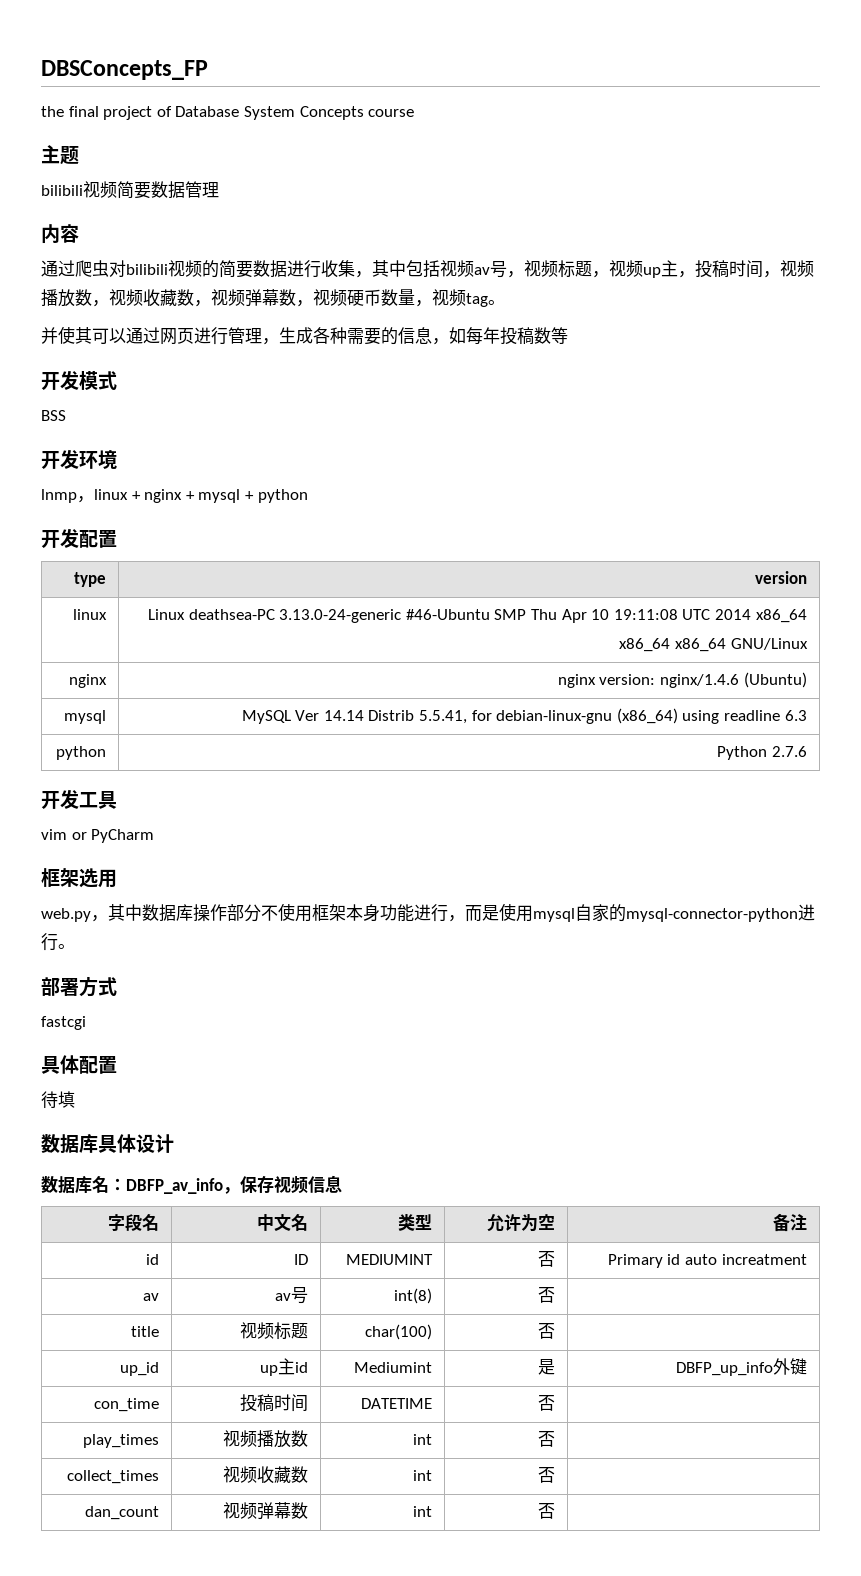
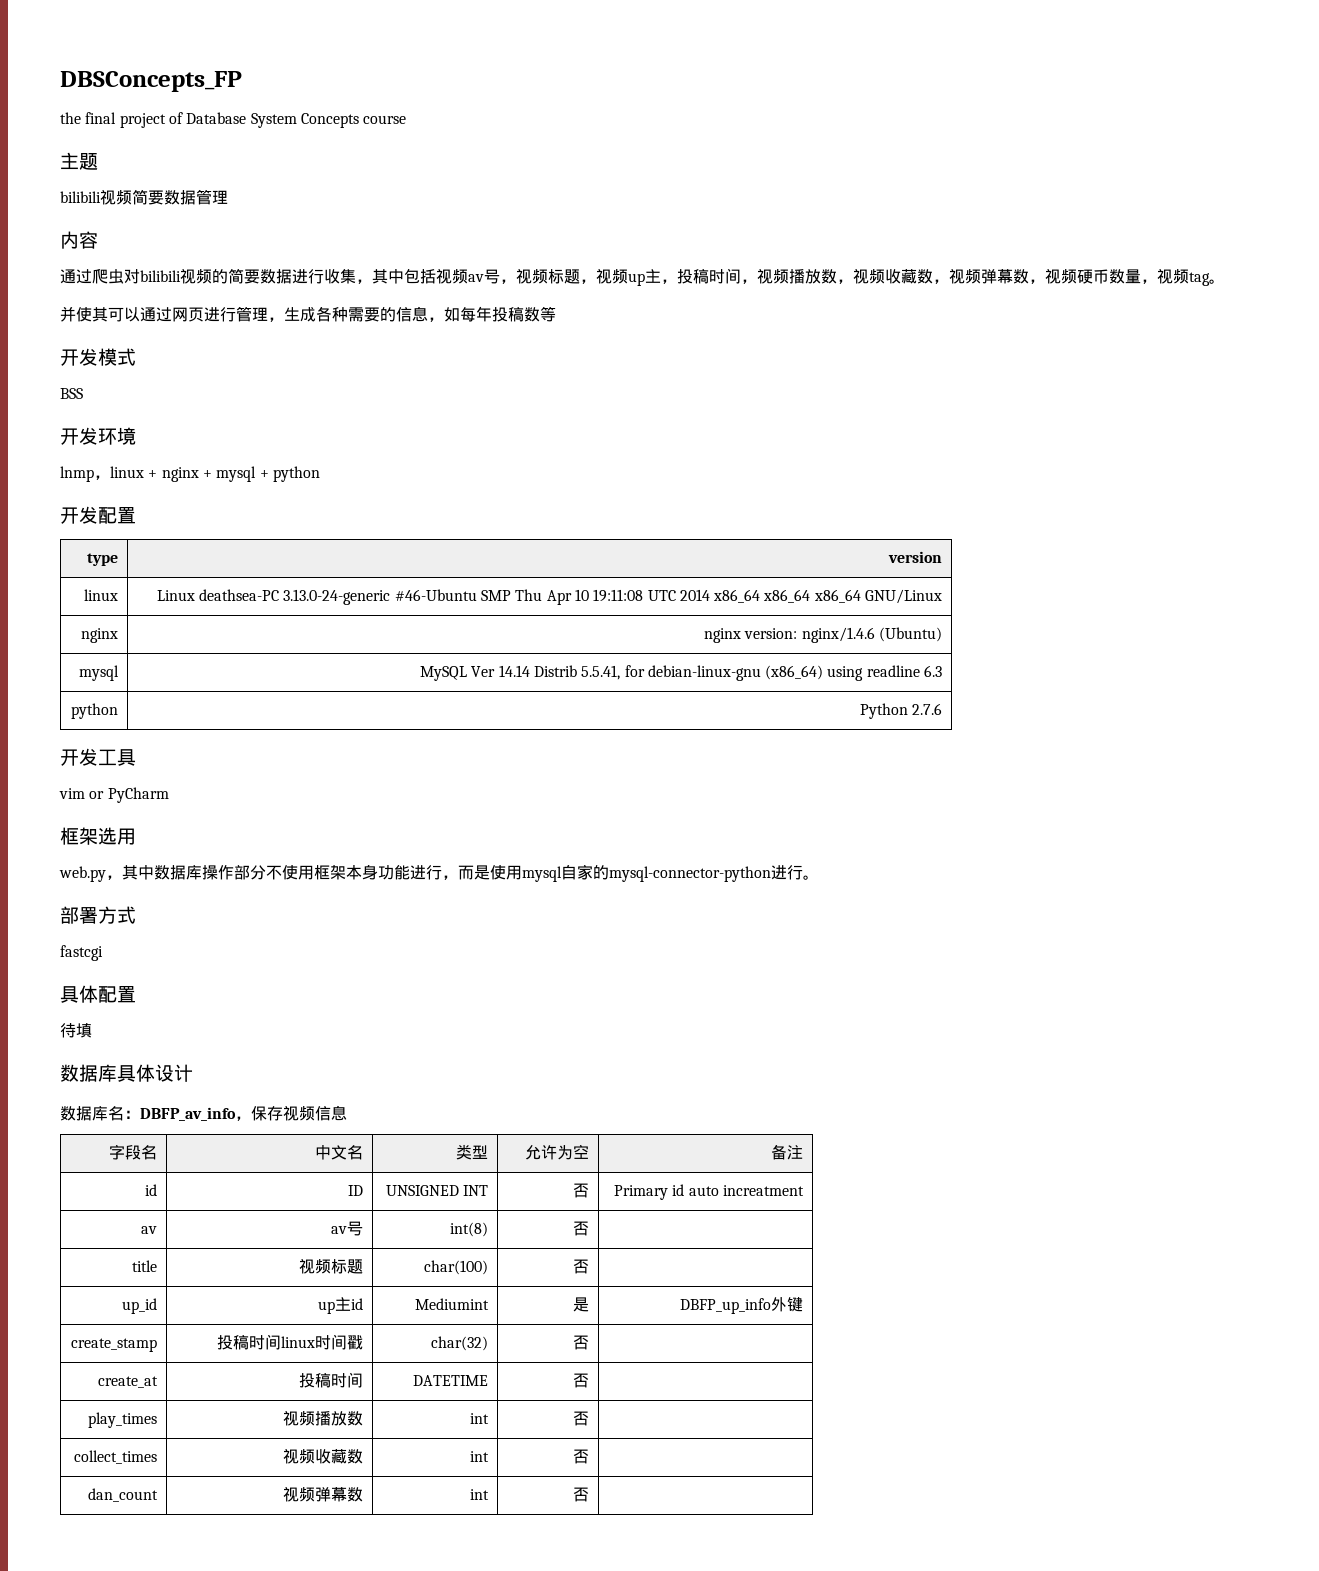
[345,1254,433,1265] MEDIUMINT -> [385,1185,489,1196] UNSIGNED INT
[93,1398,159,1412] con_time -> [71,1338,158,1352] [217,1334,364,1350] [431,1336,489,1351] [573,1335,590,1350] [98,1376,159,1388] create_stamp | 投稿时间linux时间戳 | char(32) | 否 | // create_at

